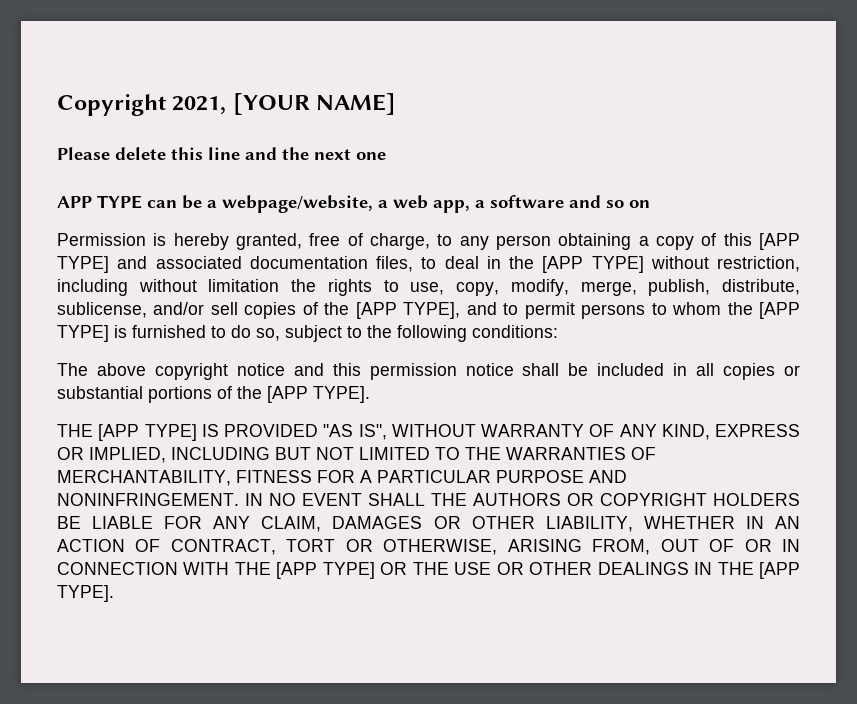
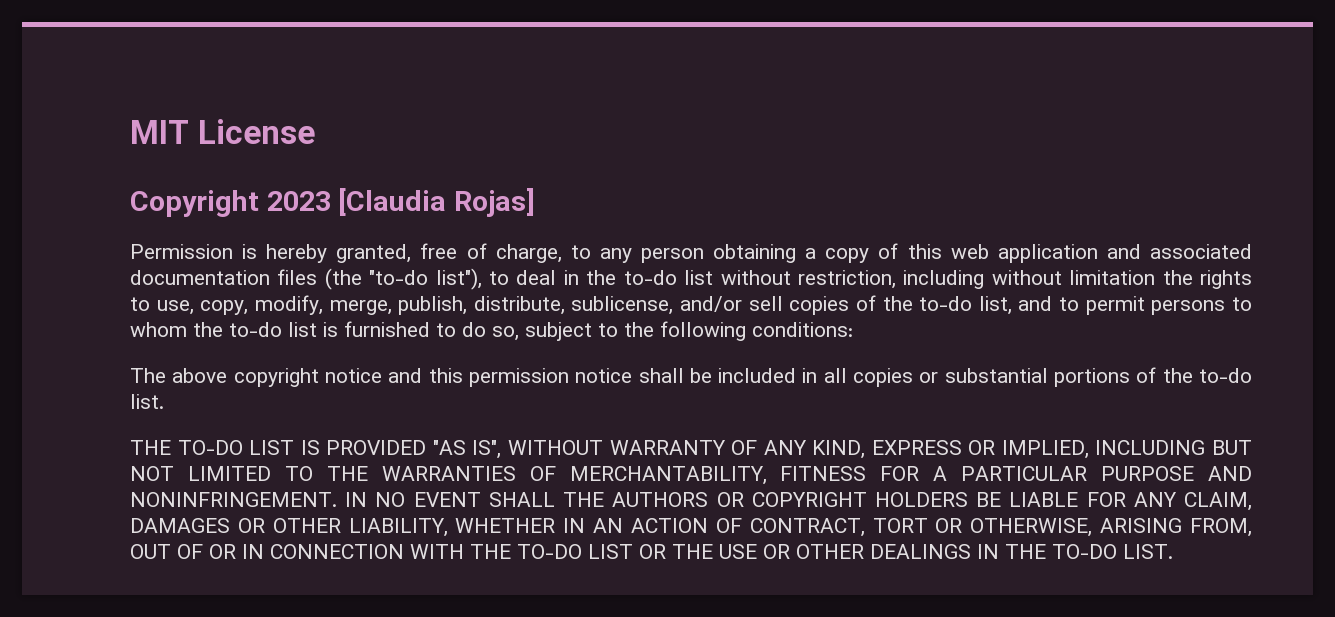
[57,93,397,116] [57,147,386,160] [57,195,650,213] Copyright 2021, [YOUR NAME] // Please delete this line and the next one // APP TYPE can be a webpage/website, a web app, a software and so on -> [130,119,315,144] [130,188,536,217] MIT License // Copyright 2023 [Claudia Rojas]
[759,233,801,250] [57,256,109,273] [APP TYPE] -> [950,244,1098,263] web application
[376,256,413,272] files, -> [277,268,482,290] files (the "to-do list"),
[542,256,644,273] [APP TYPE] -> [623,270,714,285] to-do list
[355,302,461,319] [APP TYPE], -> [919,296,1012,315] to-do list,
[759,302,800,319] [57,325,109,342] [APP TYPE] -> [229,322,317,337] to-do list
[267,386,370,403] [57,424,197,441] [APP TYPE]. // THE [APP TYPE] -> [1198,368,1252,383] [130,394,164,409] [130,440,295,455] to-do list. // THE TO-DO LIST
[276,562,375,579] [APP TYPE] -> [517,544,633,559] TO-DO LIST
[758,562,800,579] [57,585,114,602] [APP TYPE]. -> [1052,544,1173,559] TO-DO LIST.

